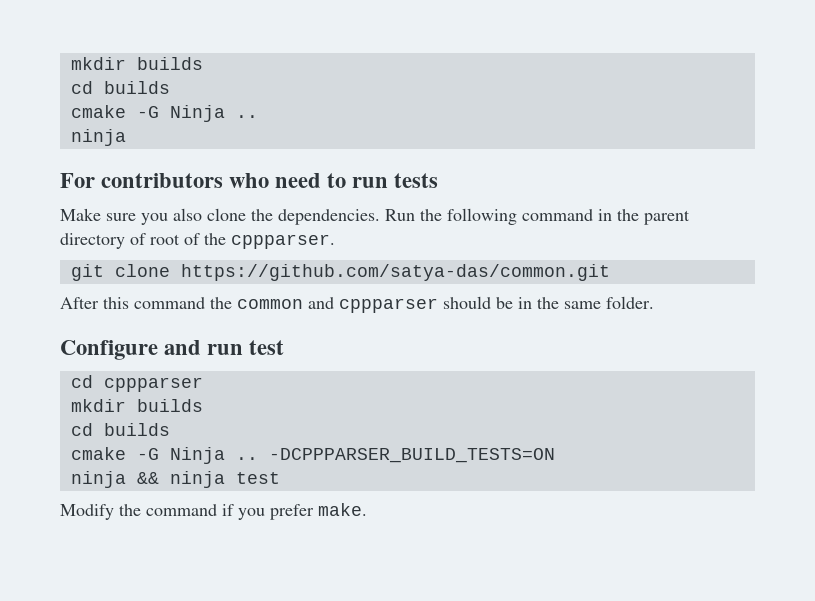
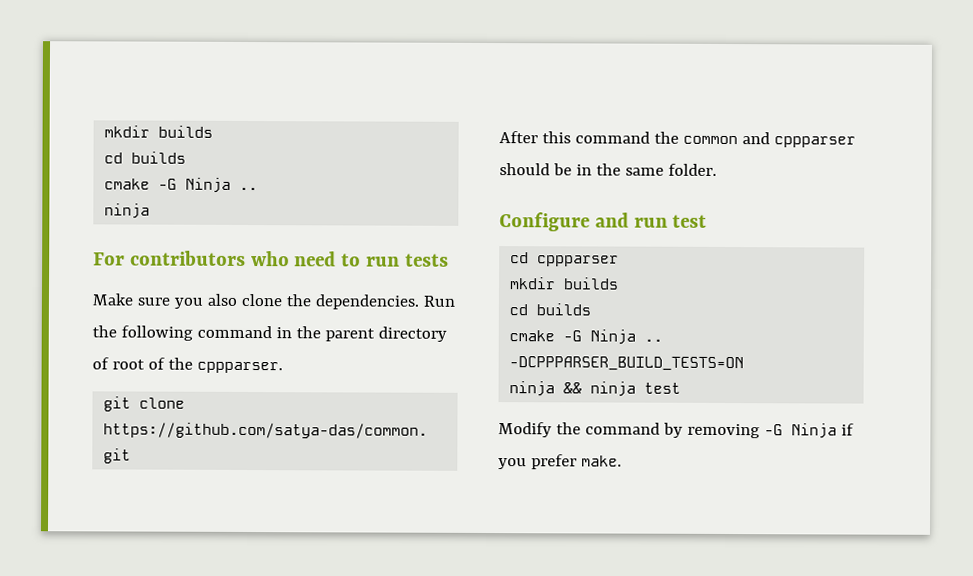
(217, 510) none -> [662,422,837,439] by removing -G Ninja

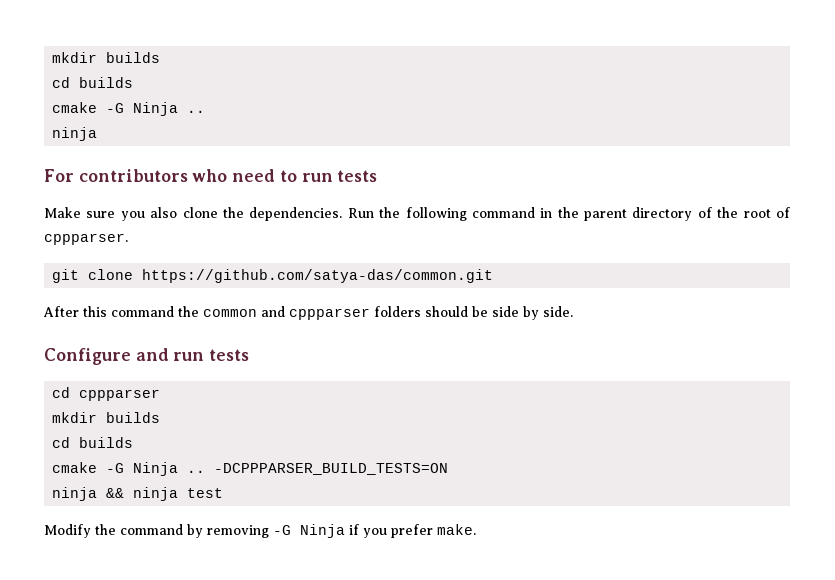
(109, 363) none -> [717,207,739,218] the
[167,357,193,370] the -> (791, 212) none
(856, 142) none -> [374,306,421,317] folders
[575,163,717,176] in the same folder. -> [492,306,573,320] side by side.
[672,214,708,228] test -> [209,349,250,361] tests

